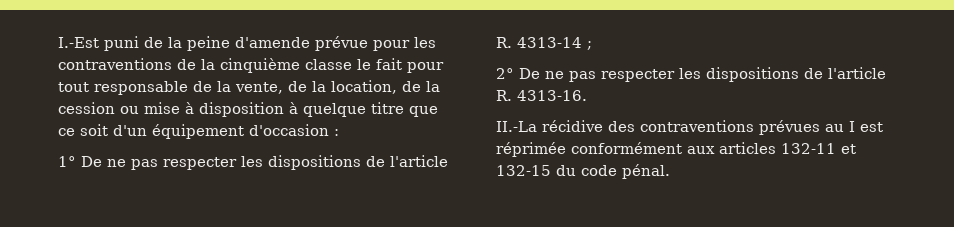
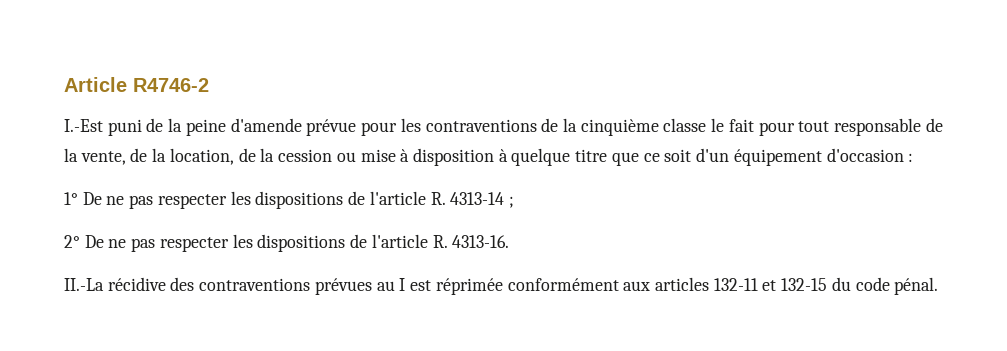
(58, 42) none -> [64,77,209,92] Article R4746-2 //

